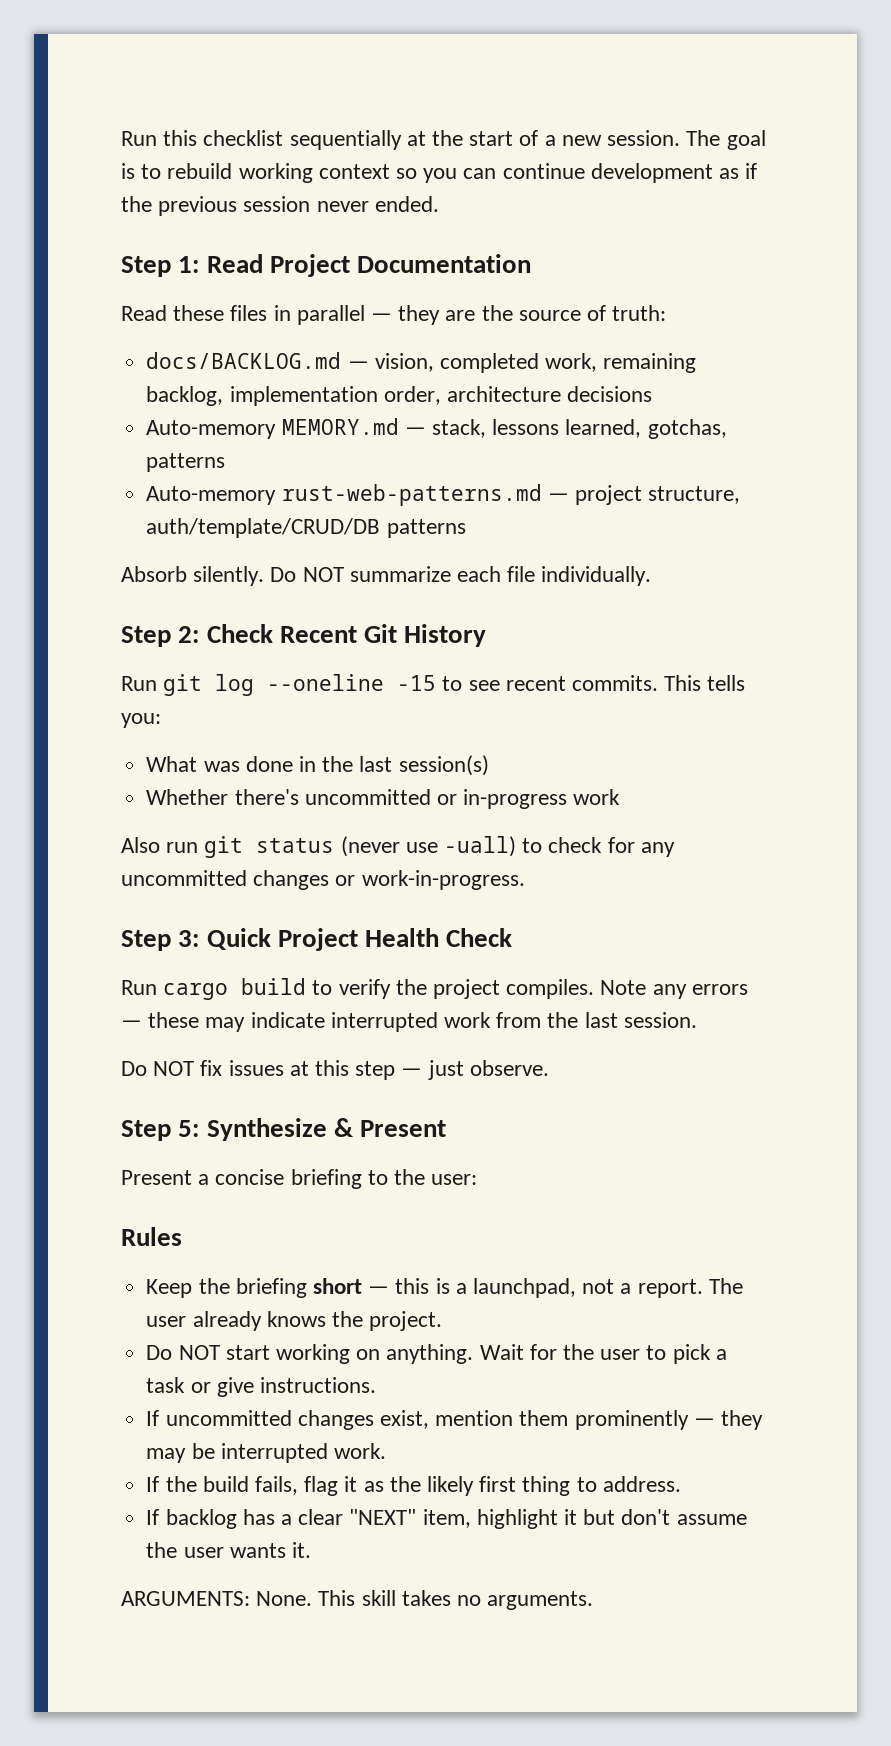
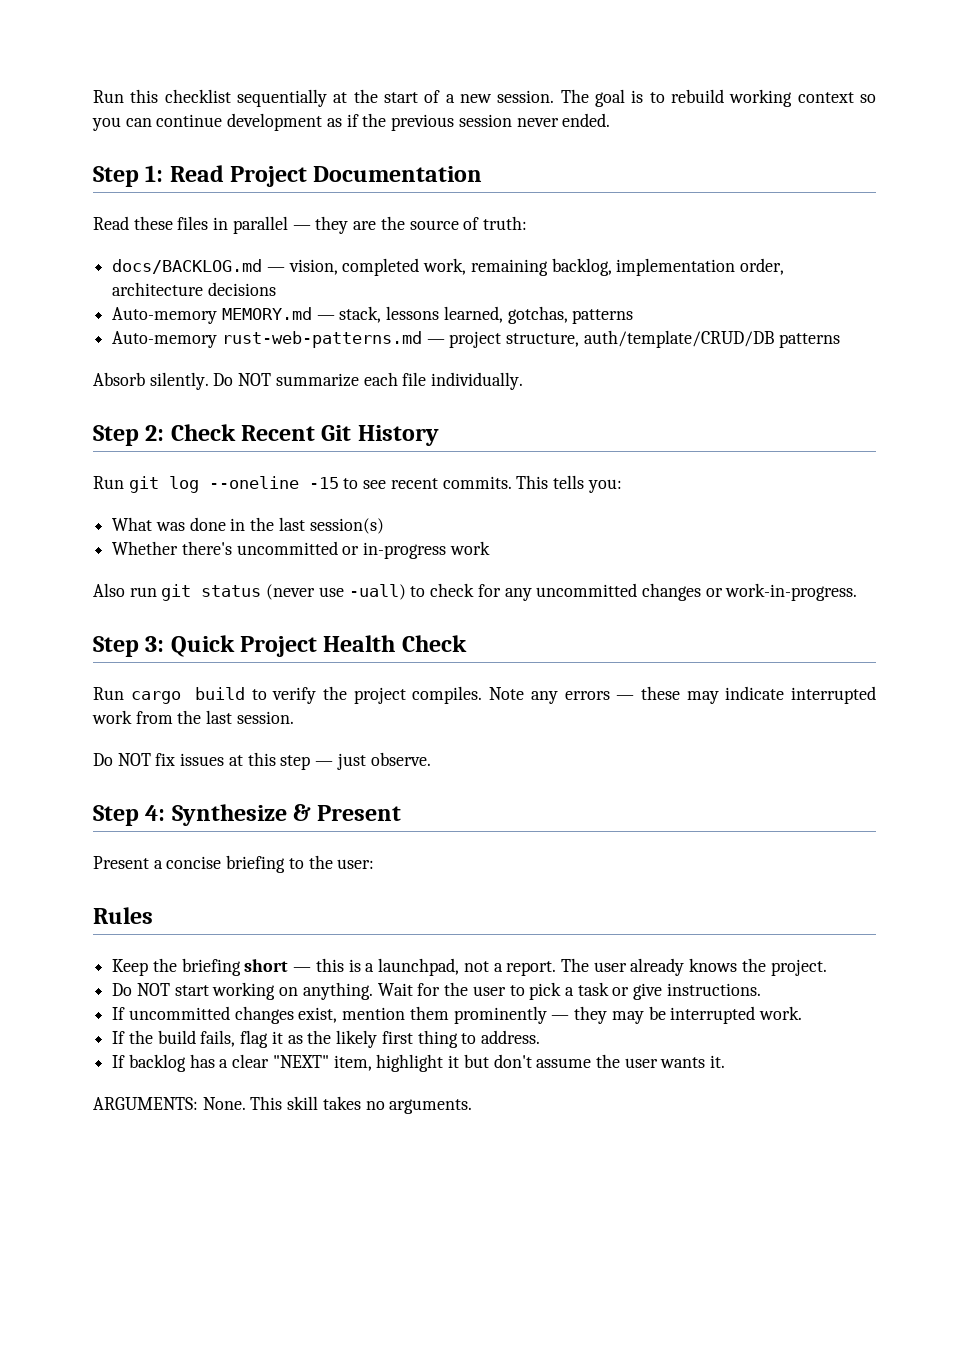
[178,1120,200,1137] 5: -> [145,805,166,821] 4:

